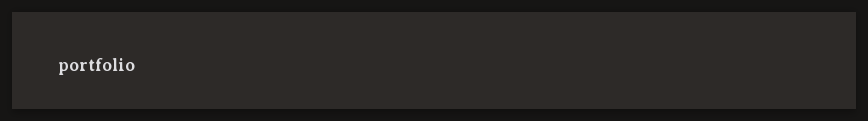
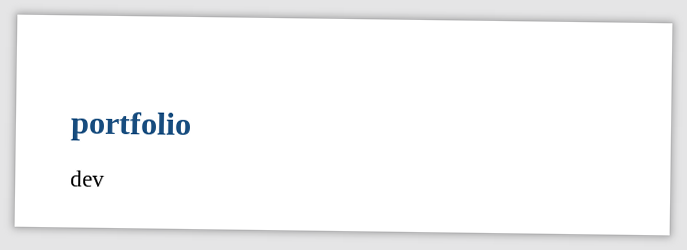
(135, 66) none -> [70,170,105,187] // dev

